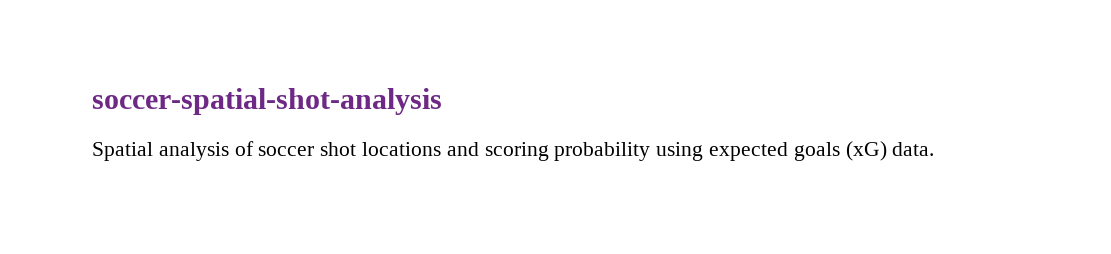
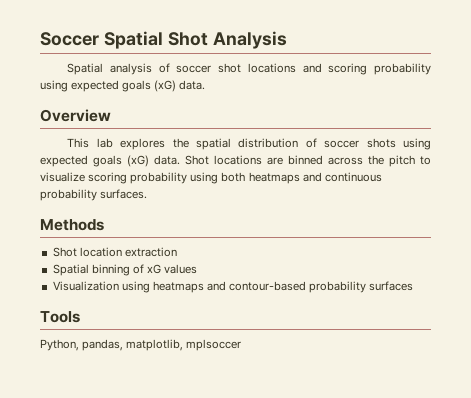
[92,88,442,115] soccer-spatial-shot-analysis -> [40,31,287,49] Soccer Spatial Shot Analysis
(935, 149) none -> [40,109,111,122] [67,138,431,150] [40,155,431,167] [40,172,382,184] [40,189,148,201] [40,219,104,231] [52,247,177,257] [52,264,198,276] [52,281,414,293] [40,311,80,323] [40,339,242,351] // Overview // This lab explores the spatial distribution of soccer shots using expected goals (xG) data. Shot locations are binned across the pitch to visualize scoring probability using both heatmaps and continuous probability surfaces. // Methods // Shot location extraction // Spatial binning of xG values // Visualization using heatmaps and contour-based probability surfaces // Tools // Python, pandas, matplotlib, mplsoccer

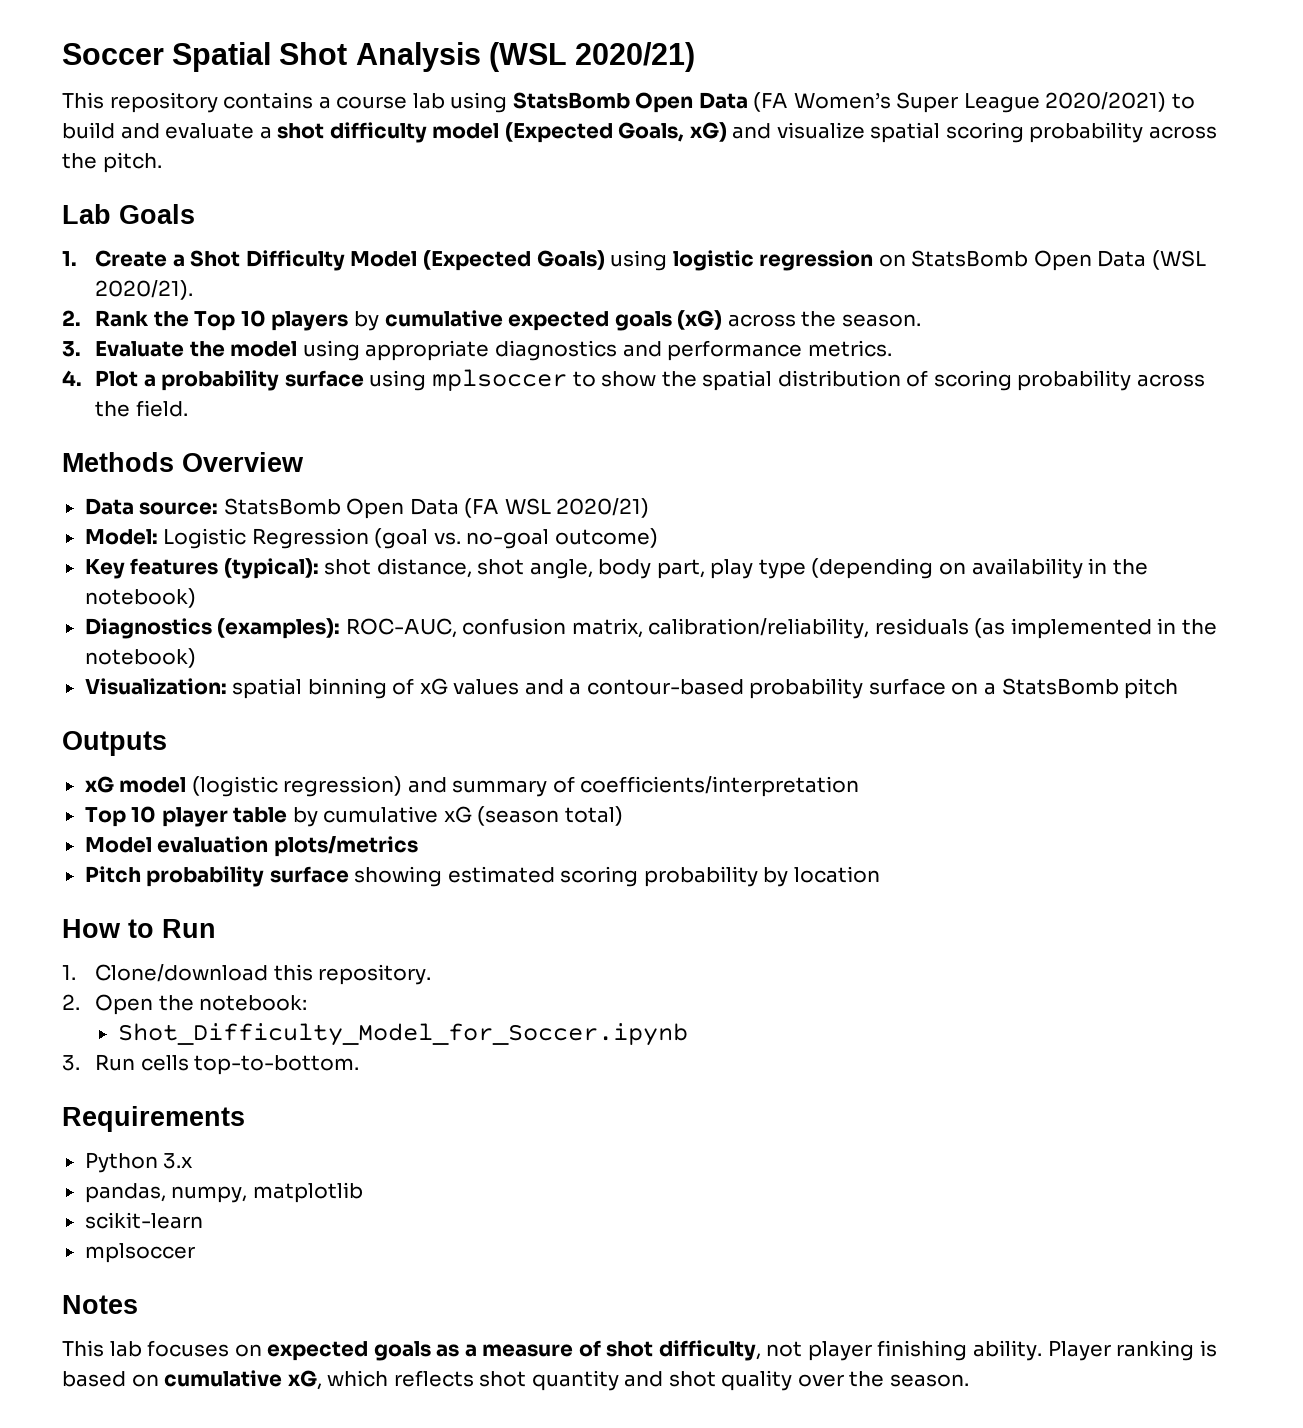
[67,63,431,75] [40,80,206,92] [40,109,111,122] [67,138,431,150] [40,155,431,167] [40,172,382,184] [40,189,148,201] [40,219,104,231] [52,247,177,257] [52,264,198,276] [52,281,414,293] [40,311,80,323] [40,339,242,351] // Spatial analysis of soccer shot locations and scoring probability using expected goals (xG) data. // Overview // This lab explores the spatial distribution of soccer shots using expected goals (xG) data. Shot locations are binned across the pitch to visualize scoring probability using both heatmaps and continuous probability surfaces. // Methods // Shot location extraction // Spatial binning of xG values // Visualization using heatmaps and contour-based probability surfaces // Tools // Python, pandas, matplotlib, mplsoccer -> [488,42,696,72] [62,92,1196,113] [62,122,1218,143] [62,152,162,173] [62,204,195,224] [62,250,1206,271] [95,280,194,300] [62,310,921,331] [62,340,892,361] [62,369,1205,391] [95,400,188,417] [62,452,304,472] [84,498,650,519] [84,528,658,549] [84,558,1148,579] [84,588,196,608] [84,618,1217,639] [84,648,196,668] [84,678,1179,699] [62,731,167,756] [84,776,860,797] [84,806,623,827] [84,836,418,857] [84,866,880,887] [62,919,216,938] [62,964,432,985] [62,994,308,1015] [117,1023,688,1046] [62,1054,360,1075] [62,1106,245,1132] [84,1152,194,1173] [84,1182,363,1203] [84,1212,203,1229] [84,1243,195,1263] [62,1295,138,1314] [62,1340,1217,1361] [62,1370,969,1391] (WSL 2020/21) // This repository contains a course lab using StatsBomb Open Data (FA Women’s Super League 2020/2021) to build and evaluate a shot difficulty model (Expected Goals, xG) and visualize spatial scoring probability across the pitch. // Lab Goals // 1. Create a Shot Difficulty Model (Expected Goals) using logistic regression on StatsBomb Open Data (WSL 2020/21). // 2. Rank the Top 10 players by cumulative expected goals (xG) across the season. // 3. Evaluate the model using appropriate diagnostics and performance metrics. // 4. Plot a probability surface using mplsoccer to show the spatial distribution of scoring probability across the field. // Methods Overview // Data source: StatsBomb Open Data (FA WSL 2020/21) // Model: Logistic Regression (goal vs. no-goal outcome) // Key features (typical): shot distance, shot angle, body part, play type (depending on availability in the notebook) // Diagnostics (examples): ROC-AUC, confusion matrix, calibration/reliability, residuals (as implemented in the notebook) // Visualization: spatial binning of xG values and a contour-based probability surface on a StatsBomb pitch // Outputs // xG model (logistic regression) and summary of coefficients/interpretation // Top 10 player table by cumulative xG (season total) // Model evaluation plots/metrics // Pitch probability surface showing estimated scoring probability by location // How to Run // 1. Clone/download this repository. // 2. Open the notebook: // Shot_Difficulty_Model_for_Soccer.ipynb // 3. Run cells top-to-bottom. // Requirements // Python 3.x // pandas, numpy, matplotlib // scikit-learn // mplsoccer // Notes // This lab focuses on expected goals as a measure of shot difficulty, not player finishing ability. Player ranking is based on cumulative xG, which reflects shot quantity and shot quality over the season.

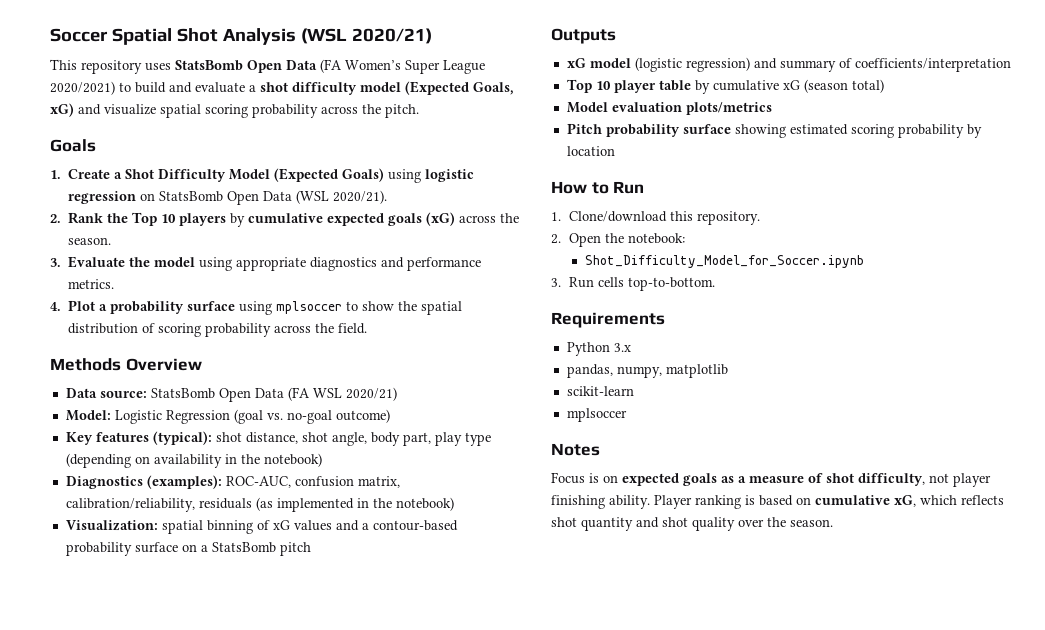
[223,92,508,113] contains a course lab using -> [145,63,171,71] uses
[62,204,111,224] Lab -> (419, 111) none
[62,1340,230,1357] This lab focuses -> [551,472,599,484] Focus is

